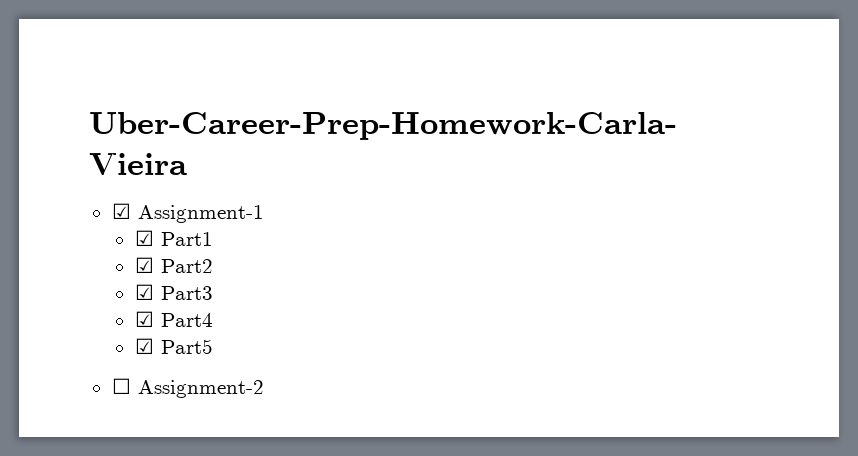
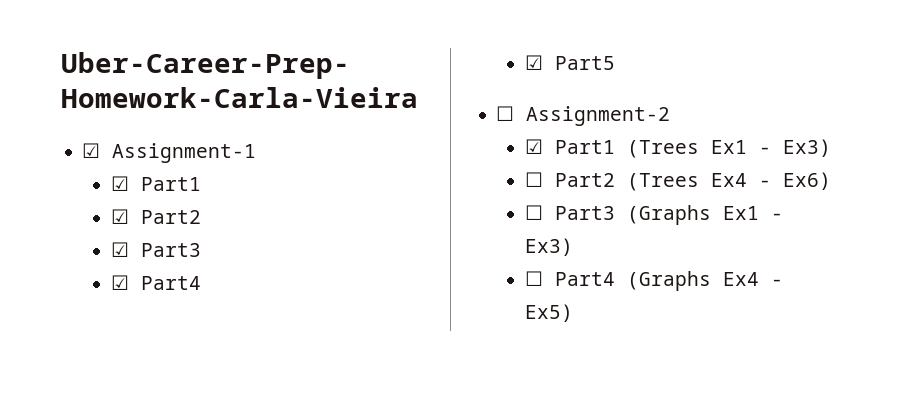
(264, 389) none -> [524,139,831,158] [524,172,831,191] [524,205,783,225] [524,238,573,256] [524,271,783,291] [524,304,573,322] // ☑ Part1 (Trees Ex1 - Ex3) // ☐ Part2 (Trees Ex4 - Ex6) // ☐ Part3 (Graphs Ex1 - Ex3) // ☐ Part4 (Graphs Ex4 - Ex5)

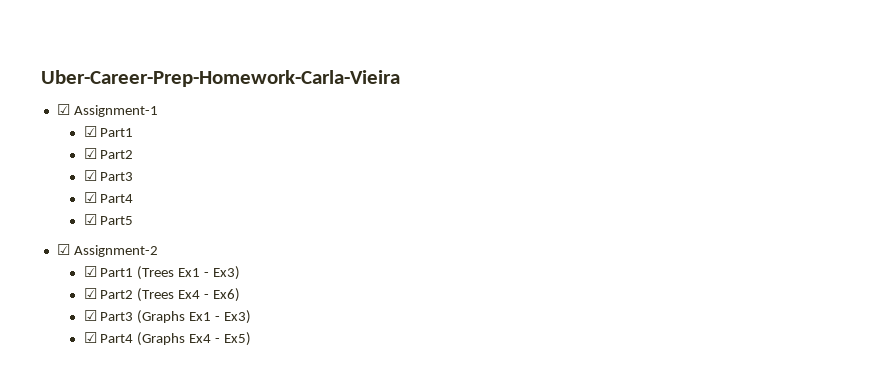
[496,106,515,121] ☐ -> [56,244,70,255] ☑
[524,172,543,187] ☐ -> [83,288,97,299] ☑
[524,205,543,220] ☐ -> [83,310,97,321] ☑
[524,271,543,286] ☐ -> [83,332,97,343] ☑

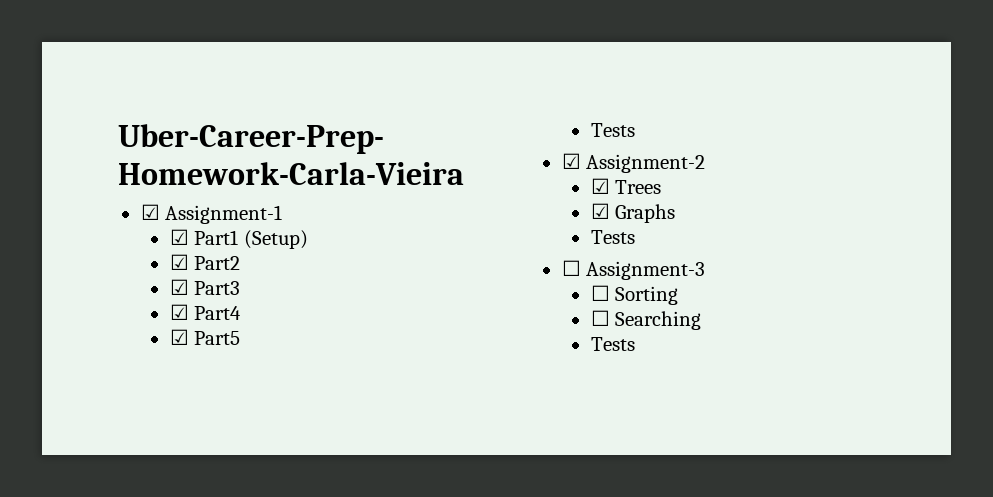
(134, 132) none -> [244,230,309,249] (Setup)
(134, 220) none -> [590,123,635,137] // Tests
[100,266,241,280] [83,288,241,302] [83,310,252,324] [83,332,252,346] Part1 (Trees Ex1 - Ex3) // ☑ Part2 (Trees Ex4 - Ex6) // ☑ Part3 (Graphs Ex1 - Ex3) // ☑ Part4 (Graphs Ex4 - Ex5) -> [615,180,662,194] [590,203,676,223] [590,230,635,244] [561,260,706,280] [590,285,679,305] [590,310,702,330] [590,337,635,351] Trees // ☑ Graphs // Tests // ☐ Assignment-3 // ☐ Sorting // ☐ Searching // Tests

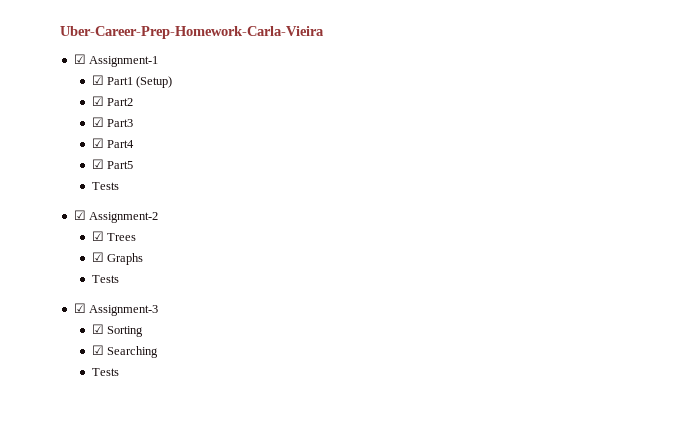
[561,260,581,276] ☐ -> [73,303,86,313] ☑
[590,285,610,301] ☐ -> [91,324,104,334] ☑
[590,310,610,326] ☐ -> [91,345,104,355] ☑

